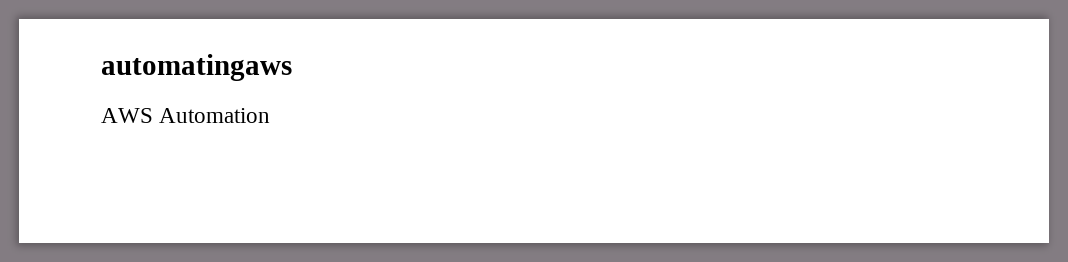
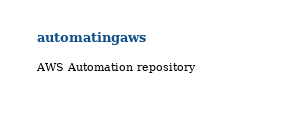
(271, 115) none -> [137,63,196,73] repository

